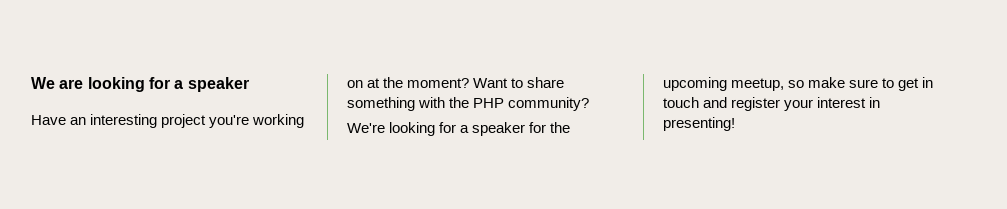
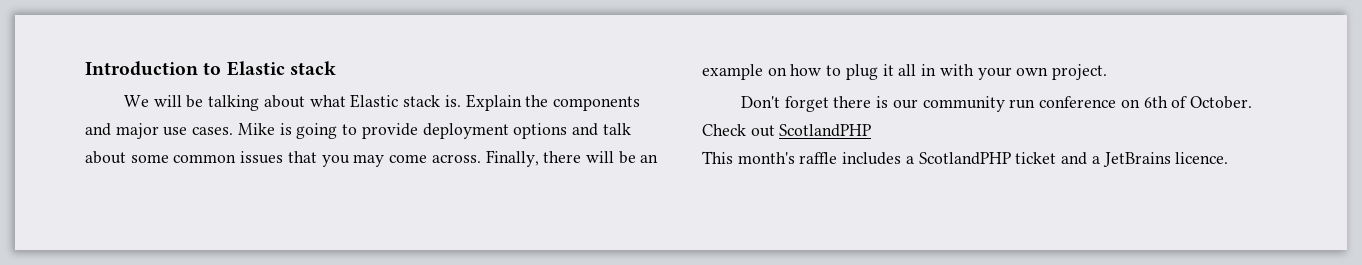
[31,77,249,92] [31,114,305,128] [347,77,565,88] [347,97,590,111] [347,122,571,136] [663,77,934,91] [663,97,881,111] [663,117,735,131] We are looking for a speaker // Have an interesting project you're working on at the moment? Want to share something with the PHP community? // We're looking for a speaker for the upcoming meetup, so make sure to get in touch and register your interest in presenting! -> [85,61,336,76] [123,94,640,111] [85,123,631,139] [85,150,659,167] [702,64,1107,80] [740,96,1252,112] [702,124,872,137] [702,151,1229,167] Introduction to Elastic stack // We will be talking about what Elastic stack is. Explain the components and major use cases. Mike is going to provide deployment options and talk about some common issues that you may come across. Finally, there will be an example on how to plug it all in with your own project. // Don't forget there is our community run conference on 6th of October. Check out ScotlandPHP // This month's raffle includes a ScotlandPHP ticket and a JetBrains licence.

